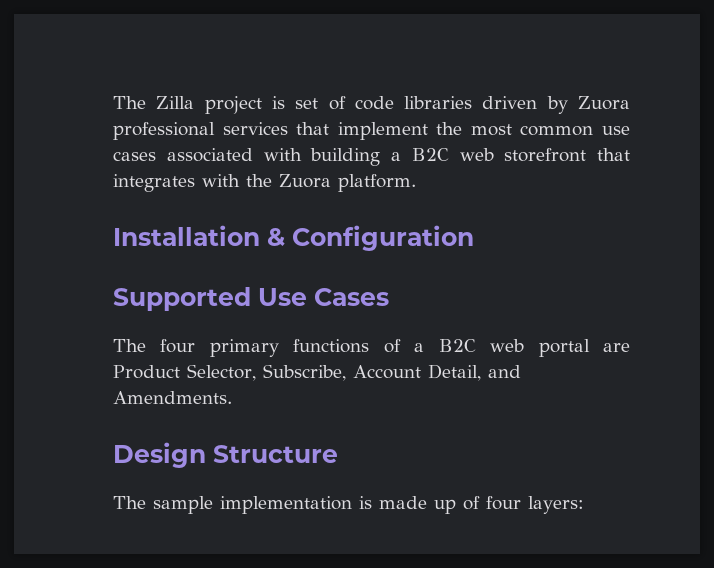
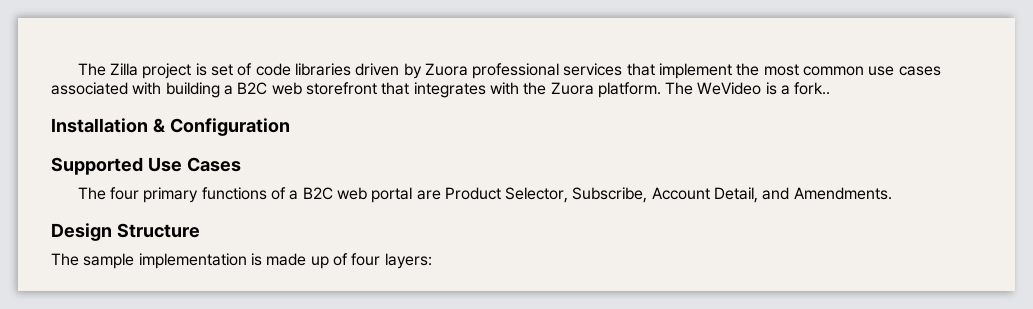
(416, 183) none -> [665,82,831,95] The WeVideo is a fork..

